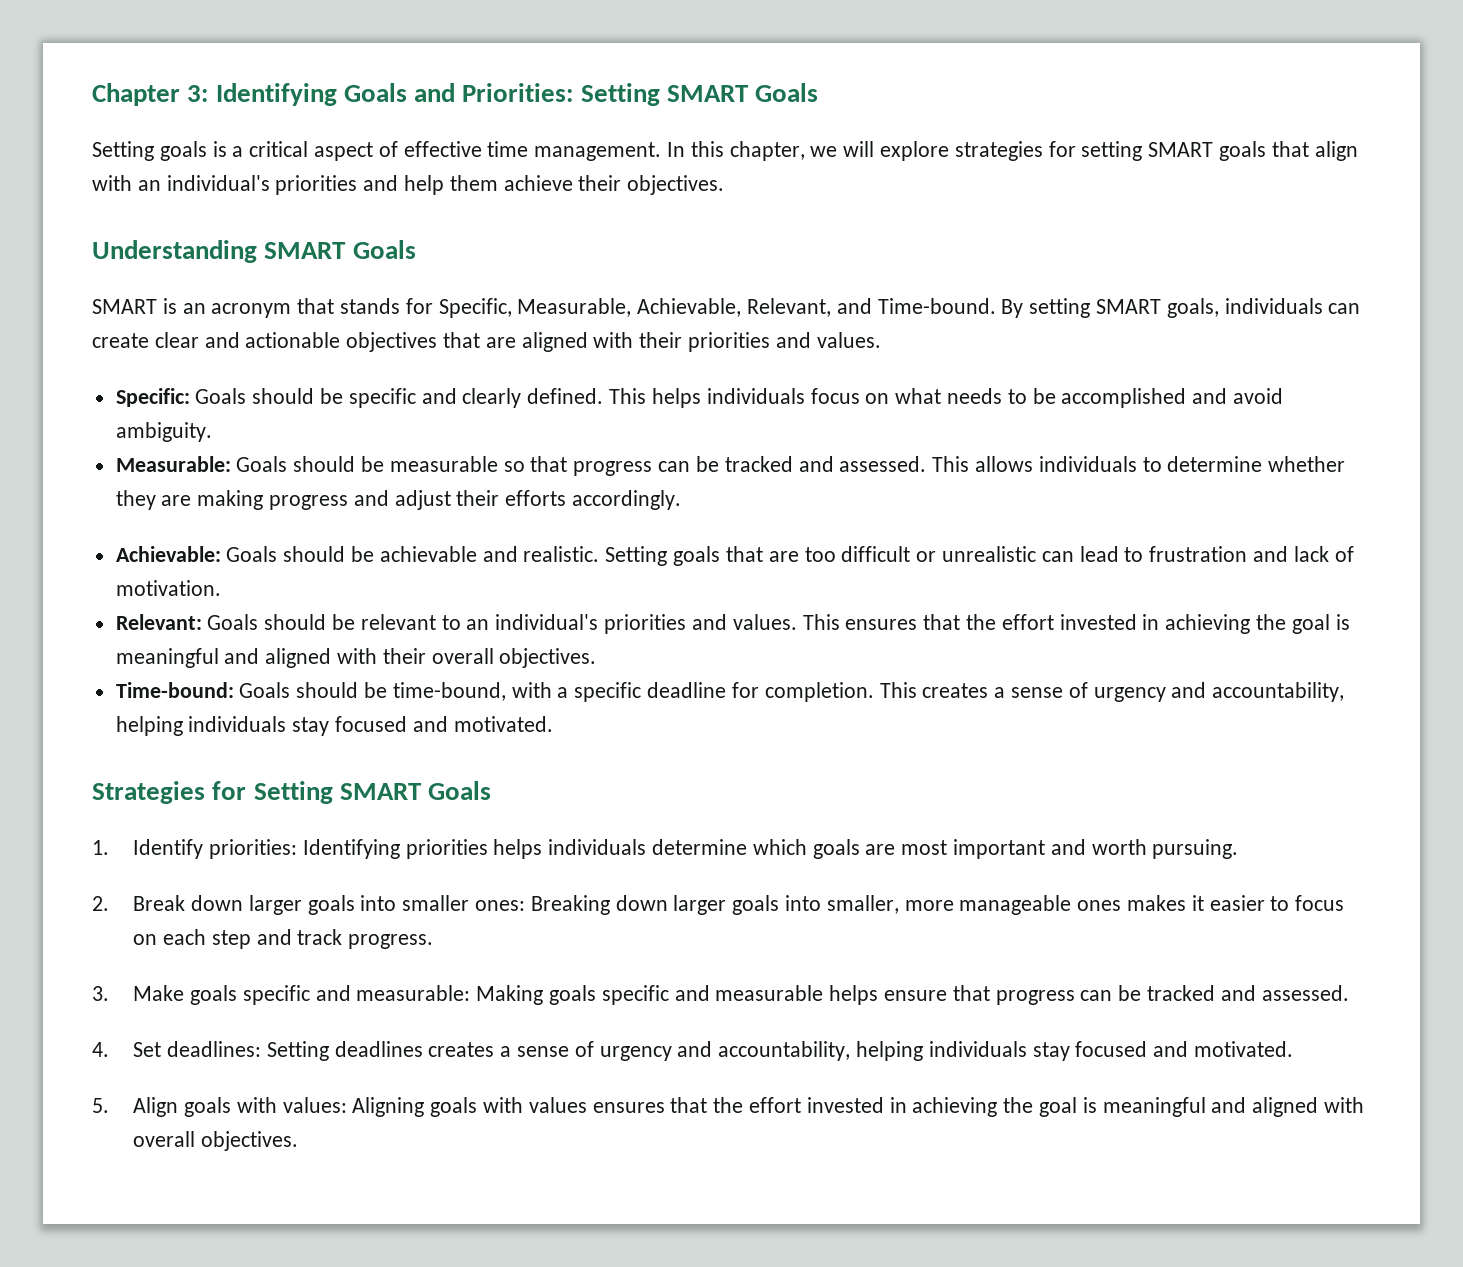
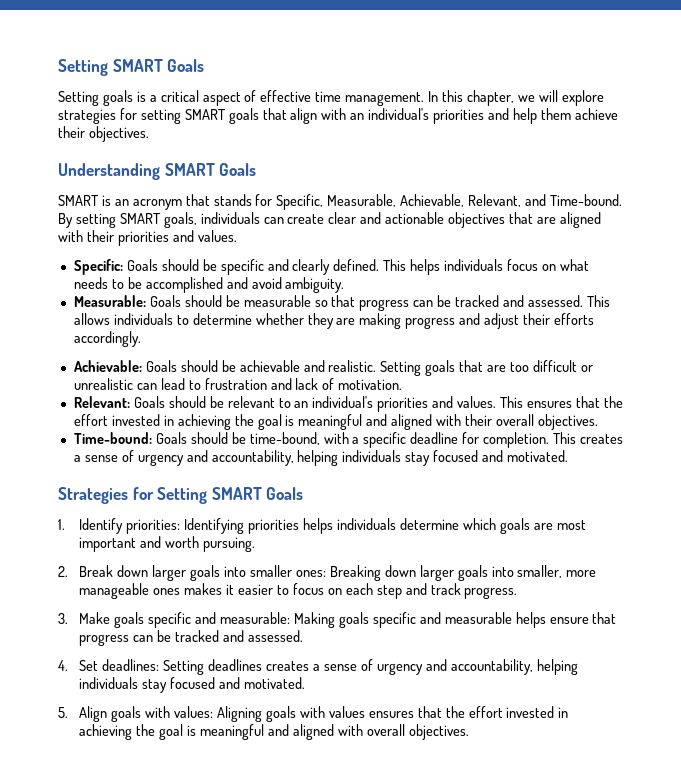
[92,83,574,106] Chapter 3: Identifying Goals and Priorities: -> (58, 67) none

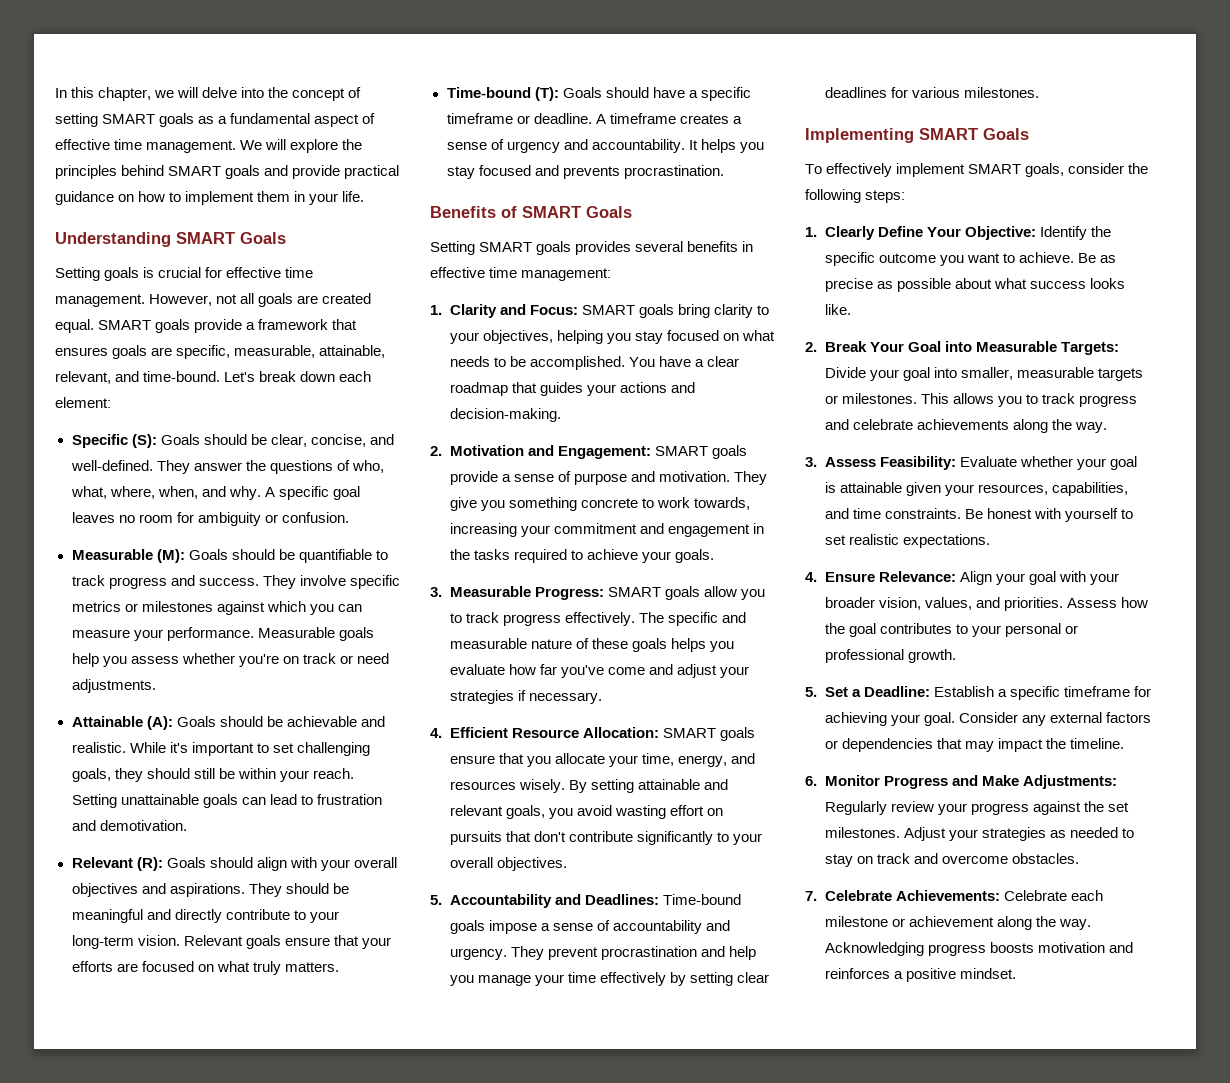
[58,59,108,76] Setting -> [55,87,362,101] [55,113,376,127] [55,139,363,153] [55,165,400,179] [55,191,365,205] [55,232,171,247] In this chapter, we will delve into the concept of setting SMART goals as a fundamental aspect of effective time management. We will explore the principles behind SMART goals and provide practical guidance on how to implement them in your life. // Understanding
[149,90,604,106] [58,108,618,124] [58,126,149,142] [58,163,257,180] [58,194,622,210] [58,212,601,228] [58,230,237,246] [73,259,589,275] [73,277,345,293] [73,295,610,311] [73,313,594,329] [73,331,141,347] [73,360,142,372] a critical aspect of effective time management. In this chapter, we will explore strategies for setting SMART goals that align with an individual's priorities and help them achieve their objectives. // Understanding SMART Goals // SMART is an acronym that stands for Specific, Measurable, Achievable, Relevant, and Time-bound. By setting SMART goals, individuals can create clear and actionable objectives that are aligned with their priorities and values. // Specific: Goals should be specific and clearly defined. This helps individuals focus on what needs to be accomplished and avoid ambiguity. // Measurable: Goals should be measurable so that progress can be tracked and assessed. This allows individuals to determine whether they are making progress and adjust their efforts accordingly. // Achievable: -> [158,267,314,278] [55,293,372,307] [55,319,358,333] [55,345,386,359] [55,371,372,384] [55,397,111,408] [71,434,394,448] [70,460,384,474] [70,486,360,500] [71,512,349,526] [71,549,388,563] [71,575,400,589] [71,601,362,615] [71,627,374,641] [71,653,389,667] [71,679,156,693] [71,716,173,730] crucial for effective time management. However, not all goals are created equal. SMART goals provide a framework that ensures goals are specific, measurable, attainable, relevant, and time-bound. Let's break down each element: // Specific (S): Goals should be clear, concise, and well-defined. They answer the questions of who, what, where, when, and why. A specific goal leaves no room for ambiguity or confusion. // Measurable (M): Goals should be quantifiable to track progress and success. They involve specific metrics or milestones against which you can measure your performance. Measurable goals help you assess whether you're on track or need adjustments. // Attainable (A):
[380,360,593,376] [73,378,133,390] Setting goals that are too difficult or unrealistic -> [129,742,370,756] [71,768,354,782] [71,794,238,808] While it's important to set challenging goals, they should still be within your reach. Setting unattainable goals
[295,378,403,390] [73,396,623,412] [73,414,598,430] [73,432,623,448] [73,450,569,466] [58,487,304,504] [58,518,586,534] [79,536,256,552] [58,565,597,581] [79,583,518,599] [58,612,617,628] [79,630,304,646] [58,659,578,675] [79,677,306,693] [58,706,569,722] [79,724,469,740] lack of motivation. // Relevant: Goals should be relevant to an individual's priorities and values. This ensures that the effort invested in achieving the goal is meaningful and aligned with their overall objectives. // Time-bound: Goals should be time-bound, with a specific deadline for completion. This creates a sense of urgency and accountability, helping individuals stay focused and motivated. // Strategies for Setting SMART Goals // 1. Identify priorities: Identifying priorities helps individuals determine which goals are most important and worth pursuing. // 2. Break down larger goals into smaller ones: Breaking down larger goals into smaller, more manageable ones makes it easier to focus on each step and track progress. // 3. Make goals specific and measurable: Making goals specific and measurable helps ensure that progress can be tracked and assessed. // 4. Set deadlines: Setting deadlines creates a sense of urgency and accountability, helping individuals stay focused and motivated. // 5. Align goals with values: Aligning goals with values ensures that the effort invested in achieving the goal is meaningful and aligned with overall objectives. -> [99,820,187,831] [71,857,397,871] [71,883,349,897] [71,909,339,923] [71,935,391,949] [71,961,339,975] [446,87,751,101] [446,113,742,124] [446,139,764,153] [446,165,724,179] [430,206,632,218] [430,241,754,255] [430,267,612,281] [430,304,770,318] [449,330,776,344] [449,356,740,370] [449,382,696,396] [449,408,561,422] [430,445,747,459] [449,471,768,485] [449,497,751,511] [449,523,765,537] [449,549,715,563] [430,586,766,600] [449,612,747,626] [449,638,735,652] [449,664,750,678] [449,690,602,704] [430,727,755,741] [449,753,756,767] [449,779,729,793] [449,805,724,819] [449,831,763,845] [449,857,567,871] [430,894,741,908] [449,920,731,934] [449,946,757,960] [449,972,770,986] [824,87,1039,98] [805,128,1029,143] [805,163,1149,177] [805,189,906,203] [805,226,1112,240] [824,252,1117,266] [824,278,1126,292] [824,304,851,315] [805,341,1120,355] [824,367,1144,381] [824,393,1138,407] [824,419,1108,433] [805,456,1138,470] [824,482,1129,496] [824,508,1134,522] [824,534,990,548] [805,571,1120,585] [824,597,1149,611] [824,623,1079,637] [824,649,956,663] [805,686,1152,700] [824,712,1152,726] [824,738,1125,752] [805,775,1117,789] [824,801,1130,815] [824,827,1135,841] [824,853,1080,867] [805,890,1103,901] [824,916,1092,930] [824,942,1133,956] [824,968,1016,982] demotivation. // Relevant (R): Goals should align with your overall objectives and aspirations. They should be meaningful and directly contribute to your long-term vision. Relevant goals ensure that your efforts are focused on what truly matters. // Time-bound (T): Goals should have a specific timeframe or deadline. A timeframe creates a sense of urgency and accountability. It helps you stay focused and prevents procrastination. // Benefits of SMART Goals // Setting SMART goals provides several benefits in effective time management: // 1. Clarity and Focus: SMART goals bring clarity to your objectives, helping you stay focused on what needs to be accomplished. You have a clear roadmap that guides your actions and decision-making. // 2. Motivation and Engagement: SMART goals provide a sense of purpose and motivation. They give you something concrete to work towards, increasing your commitment and engagement in the tasks required to achieve your goals. // 3. Measurable Progress: SMART goals allow you to track progress effectively. The specific and measurable nature of these goals helps you evaluate how far you've come and adjust your strategies if necessary. // 4. Efficient Resource Allocation: SMART goals ensure that you allocate your time, energy, and resources wisely. By setting attainable and relevant goals, you avoid wasting effort on pursuits that don't contribute significantly to your overall objectives. // 5. Accountability and Deadlines: Time-bound goals impose a sense of accountability and urgency. They prevent procrastination and help you manage your time effectively by setting clear deadlines for various milestones. // Implementing SMART Goals // To effectively implement SMART goals, consider the following steps: // 1. Clearly Define Your Objective: Identify the specific outcome you want to achieve. Be as precise as possible about what success looks like. // 2. Break Your Goal into Measurable Targets: Divide your goal into smaller, measurable targets or milestones. This allows you to track progress and celebrate achievements along the way. // 3. Assess Feasibility: Evaluate whether your goal is attainable given your resources, capabilities, and time constraints. Be honest with yourself to set realistic expectations. // 4. Ensure Relevance: Align your goal with your broader vision, values, and priorities. Assess how the goal contributes to your personal or professional growth. // 5. Set a Deadline: Establish a specific timeframe for achieving your goal. Consider any external factors or dependencies that may impact the timeline. // 6. Monitor Progress and Make Adjustments: Regularly review your progress against the set milestones. Adjust your strategies as needed to stay on track and overcome obstacles. // 7. Celebrate Achievements: Celebrate each milestone or achievement along the way. Acknowledging progress boosts motivation and reinforces a positive mindset.

